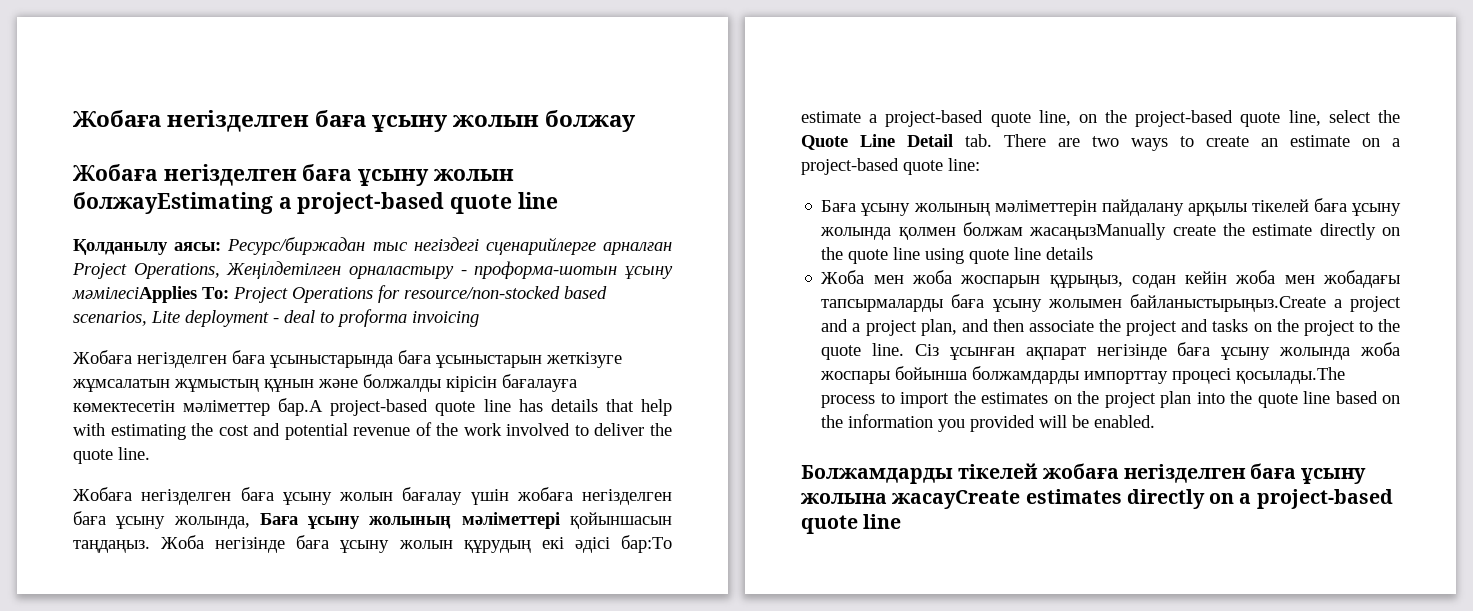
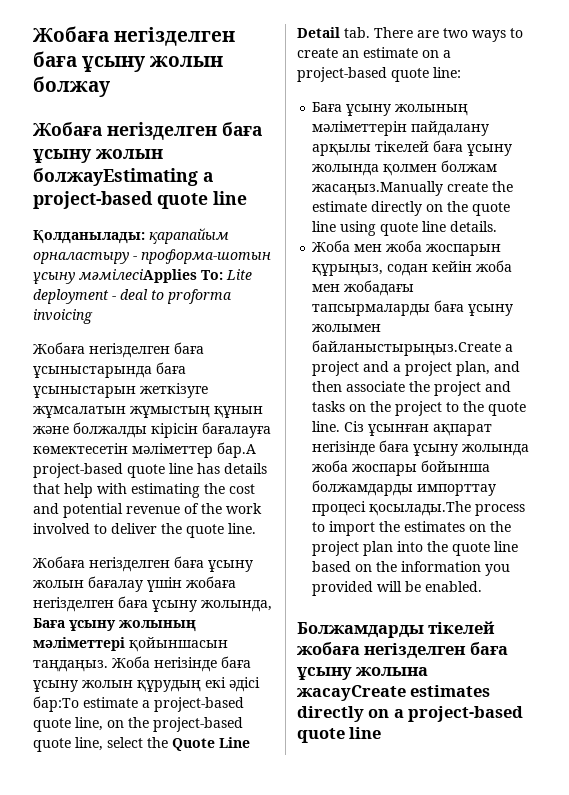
[73,237,673,255] [72,261,342,279] Қолданылу аясы: Ресурс/биржадан тыс негіздегі сценарийлерге арналған Project Operations, Жеңілдетілген -> [33,228,229,244] Қолданылады: қарапайым
[233,285,607,303] [73,311,147,326] Project Operations for resource/non-stocked based scenarios, -> (223, 275) none
[1029,223,1167,240] жасаңызManually -> [312,181,444,196] жасаңыз.Manually
[1046,247,1094,260] details -> [450,221,498,232] details.

